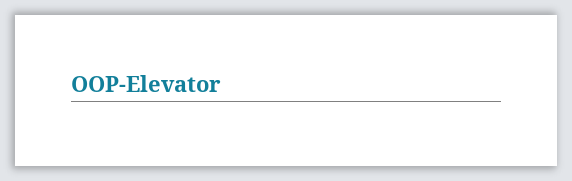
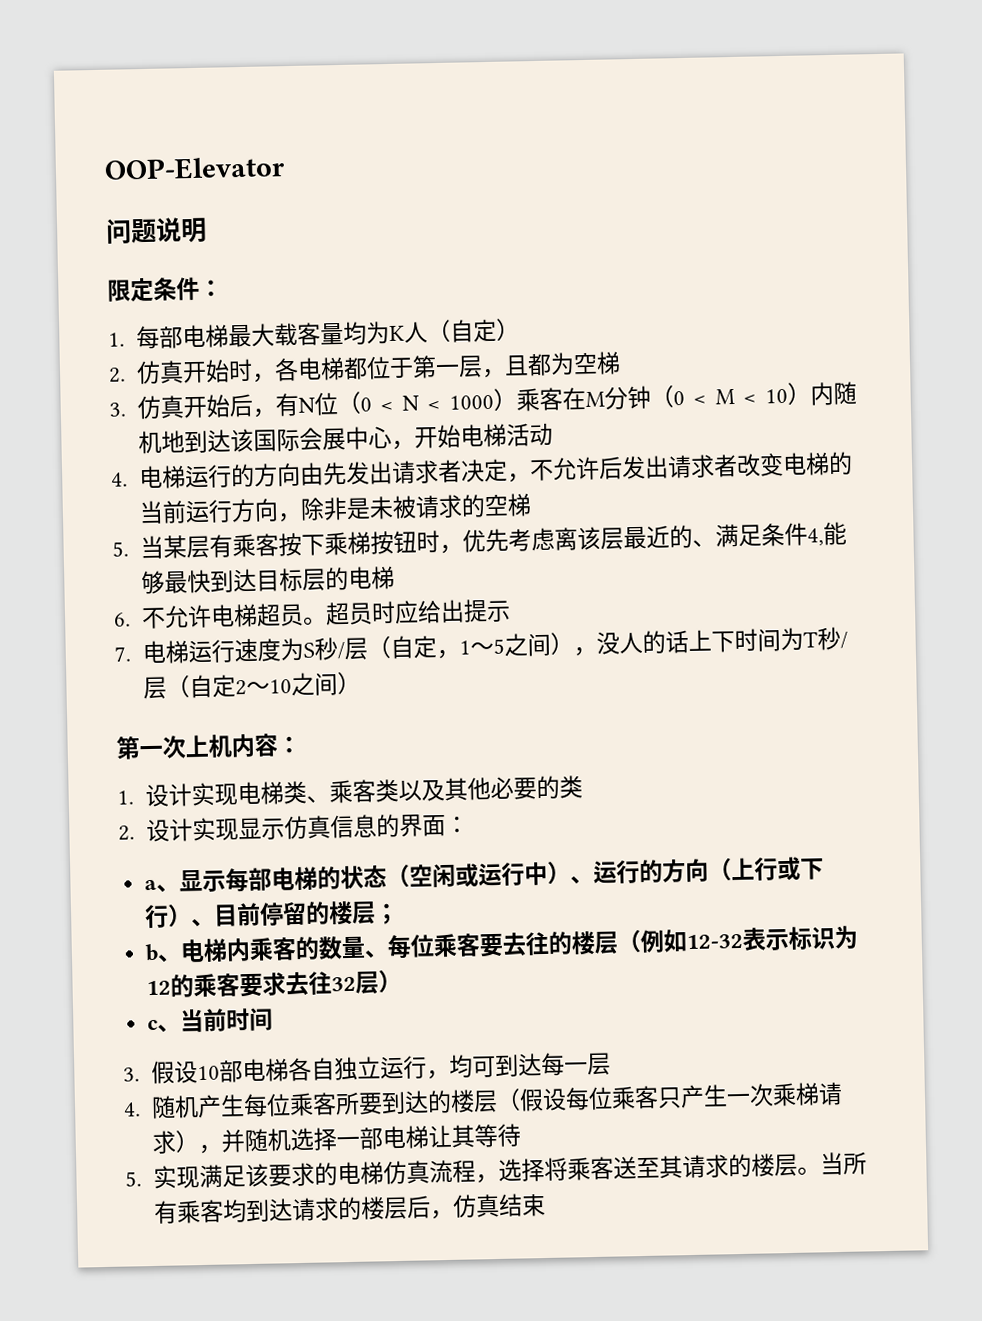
(221, 83) none -> [105,217,207,244] [107,276,223,303] [108,318,520,350] [108,351,621,385] [109,381,857,420] [137,422,553,455] [111,451,853,489] [138,493,532,525] [112,521,847,560] [140,565,395,595] [113,599,511,630] [114,626,848,664] [142,671,361,700] [116,733,301,760] [117,775,583,808] [118,813,469,843] [144,856,825,893] [144,900,400,929] [145,925,859,963] [146,969,403,998] [147,1007,274,1033] [123,1052,611,1085] [123,1081,843,1120] [151,1123,521,1155] [125,1151,867,1190] [152,1193,546,1225] // 问题说明 // 限定条件： // 1.每部电梯最大载客量均为K人（自定） // 2.仿真开始时，各电梯都位于第一层，且都为空梯 // 3.仿真开始后，有N位（0 < N < 1000）乘客在M分钟（0 < M < 10）内随机地到达该国际会展中心，开始电梯活动 // 4.电梯运行的方向由先发出请求者决定，不允许后发出请求者改变电梯的当前运行方向，除非是未被请求的空梯 // 5.当某层有乘客按下乘梯按钮时，优先考虑离该层最近的、满足条件4,能够最快到达目标层的电梯 // 6.不允许电梯超员。超员时应给出提示 // 7.电梯运行速度为S秒/层（自定，1～5之间），没人的话上下时间为T秒/层（自定2～10之间） // 第一次上机内容： // 1.设计实现电梯类、乘客类以及其他必要的类 // 2.设计实现显示仿真信息的界面： // a、显示每部电梯的状态（空闲或运行中）、运行的方向（上行或下行）、目前停留的楼层； // b、电梯内乘客的数量、每位乘客要去往的楼层（例如12-32表示标识为12的乘客要求去往32层） // c、当前时间 // 3.假设10部电梯各自独立运行，均可到达每一层 // 4.随机产生每位乘客所要到达的楼层（假设每位乘客只产生一次乘梯请求），并随机选择一部电梯让其等待 // 5.实现满足该要求的电梯仿真流程，选择将乘客送至其请求的楼层。当所有乘客均到达请求的楼层后，仿真结束

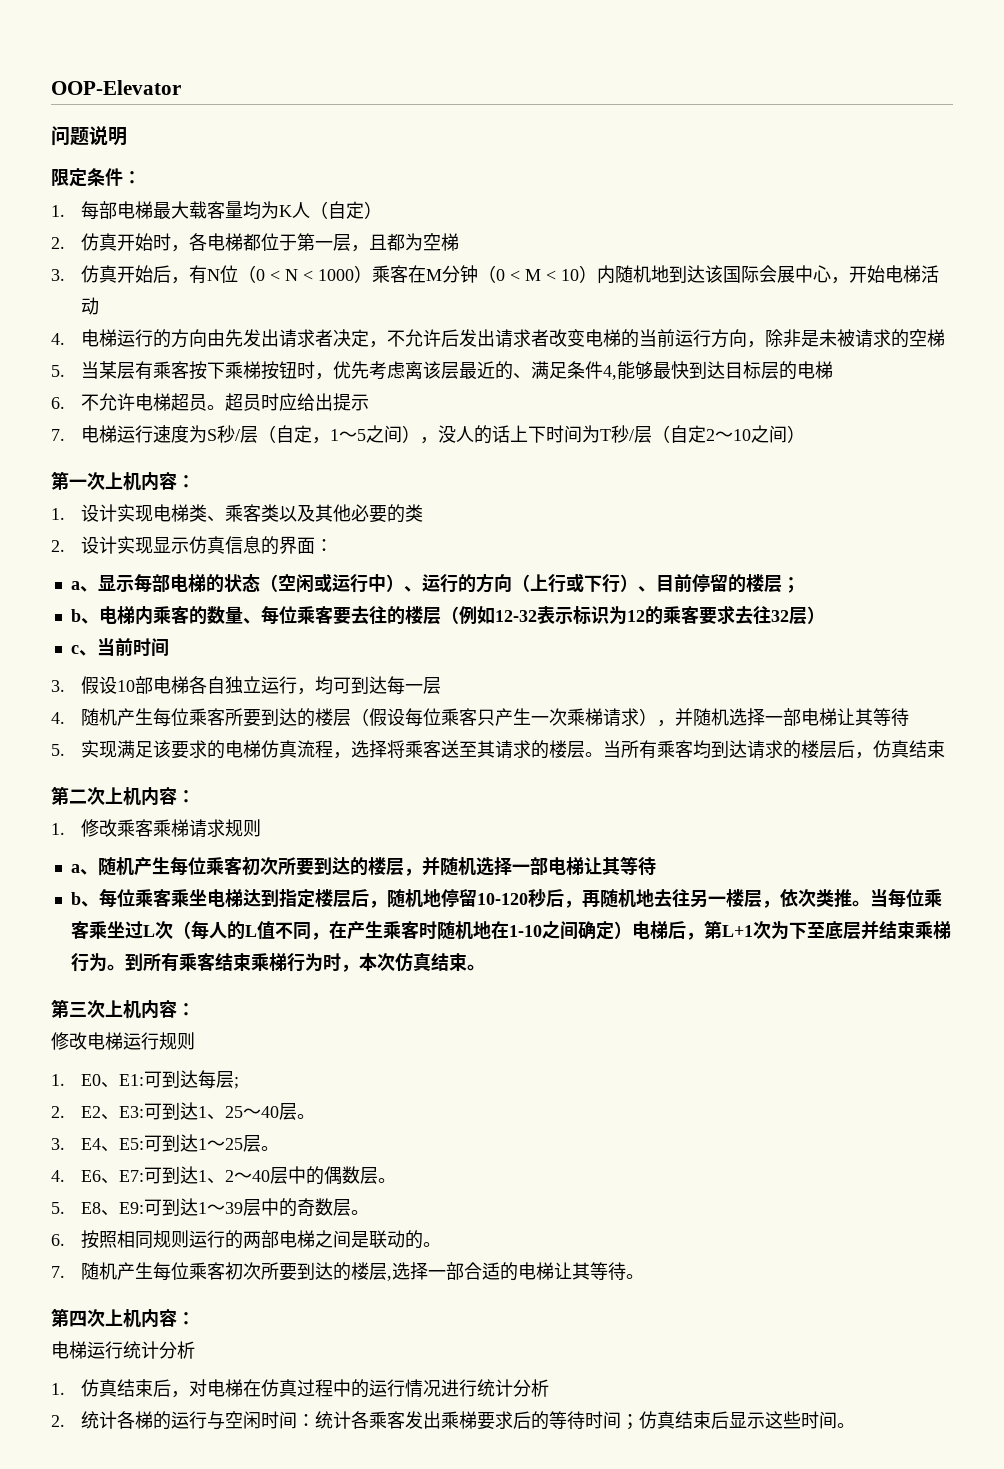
(546, 1205) none -> [51,786,195,806] [51,819,262,838] [70,856,656,876] [70,888,942,908] [70,920,951,940] [70,953,485,972] [51,999,195,1019] [51,1032,195,1050] [51,1070,240,1089] [51,1102,316,1120] [51,1134,280,1152] [51,1166,397,1185] [51,1198,370,1217] [51,1230,442,1249] [51,1262,645,1281] [51,1308,195,1328] [51,1341,195,1359] [51,1379,550,1398] [51,1411,856,1430] // 第二次上机内容： // 1.修改乘客乘梯请求规则 // a、随机产生每位乘客初次所要到达的楼层，并随机选择一部电梯让其等待 // b、每位乘客乘坐电梯达到指定楼层后，随机地停留10-120秒后，再随机地去往另一楼层，依次类推。当每位乘客乘坐过L次（每人的L值不同，在产生乘客时随机地在1-10之间确定）电梯后，第L+1次为下至底层并结束乘梯行为。到所有乘客结束乘梯行为时，本次仿真结束。 // 第三次上机内容： // 修改电梯运行规则 // 1. E0、E1:可到达每层; // 2. E2、E3:可到达1、25～40层。 // 3. E4、E5:可到达1～25层。 // 4. E6、E7:可到达1、2～40层中的偶数层。 // 5. E8、E9:可到达1～39层中的奇数层。 // 6.按照相同规则运行的两部电梯之间是联动的。 // 7.随机产生每位乘客初次所要到达的楼层,选择一部合适的电梯让其等待。 // 第四次上机内容： // 电梯运行统计分析 // 1.仿真结束后，对电梯在仿真过程中的运行情况进行统计分析 // 2.统计各梯的运行与空闲时间：统计各乘客发出乘梯要求后的等待时间；仿真结束后显示这些时间。

